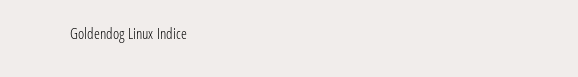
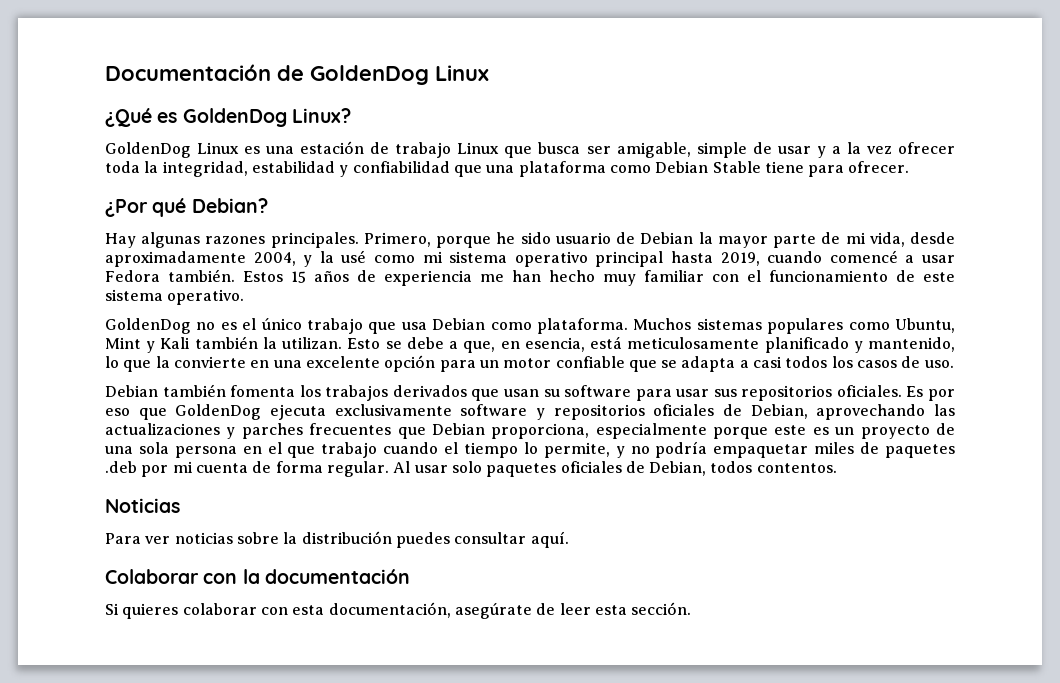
[70,27,188,43] Goldendog Linux Indice -> [105,64,489,85] [105,108,351,127] [105,141,955,158] [105,161,910,177] [105,198,268,217] [105,232,956,248] [105,250,956,267] [105,269,955,286] [105,289,245,305] [105,318,955,334] [105,336,956,353] [105,355,954,372] [105,384,955,401] [105,404,955,420] [105,423,955,439] [105,441,956,458] [105,461,837,477] [105,498,180,513] [105,531,569,548] [105,569,410,584] [105,602,692,619] Documentación de GoldenDog Linux // ¿Qué es GoldenDog Linux? // GoldenDog Linux es una estación de trabajo Linux que busca ser amigable, simple de usar y a la vez ofrecer toda la integridad, estabilidad y confiabilidad que una plataforma como Debian Stable tiene para ofrecer. // ¿Por qué Debian? // Hay algunas razones principales. Primero, porque he sido usuario de Debian la mayor parte de mi vida, desde aproximadamente 2004, y la usé como mi sistema operativo principal hasta 2019, cuando comencé a usar Fedora también. Estos 15 años de experiencia me han hecho muy familiar con el funcionamiento de este sistema operativo. // GoldenDog no es el único trabajo que usa Debian como plataforma. Muchos sistemas populares como Ubuntu, Mint y Kali también la utilizan. Esto se debe a que, en esencia, está meticulosamente planificado y mantenido, lo que la convierte en una excelente opción para un motor confiable que se adapta a casi todos los casos de uso. // Debian también fomenta los trabajos derivados que usan su software para usar sus repositorios oficiales. Es por eso que GoldenDog ejecuta exclusivamente software y repositorios oficiales de Debian, aprovechando las actualizaciones y parches frecuentes que Debian proporciona, especialmente porque este es un proyecto de una sola persona en el que trabajo cuando el tiempo lo permite, y no podría empaquetar miles de paquetes .deb por mi cuenta de forma regular. Al usar solo paquetes oficiales de Debian, todos contentos. // Noticias // Para ver noticias sobre la distribución puedes consultar aquí. // Colaborar con la documentación // Si quieres colaborar con esta documentación, asegúrate de leer esta sección.

